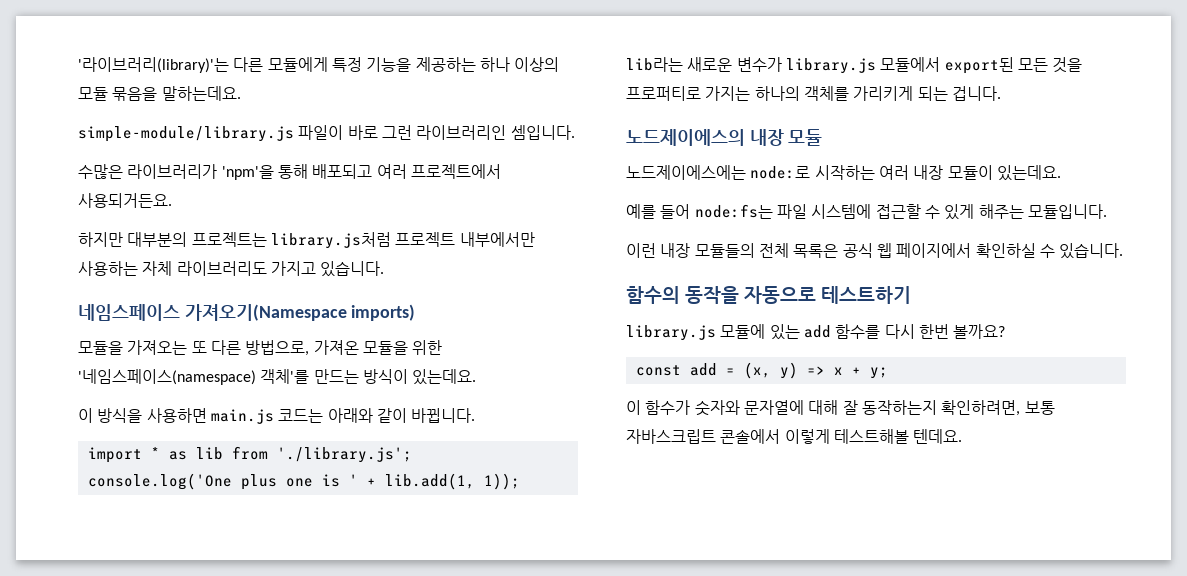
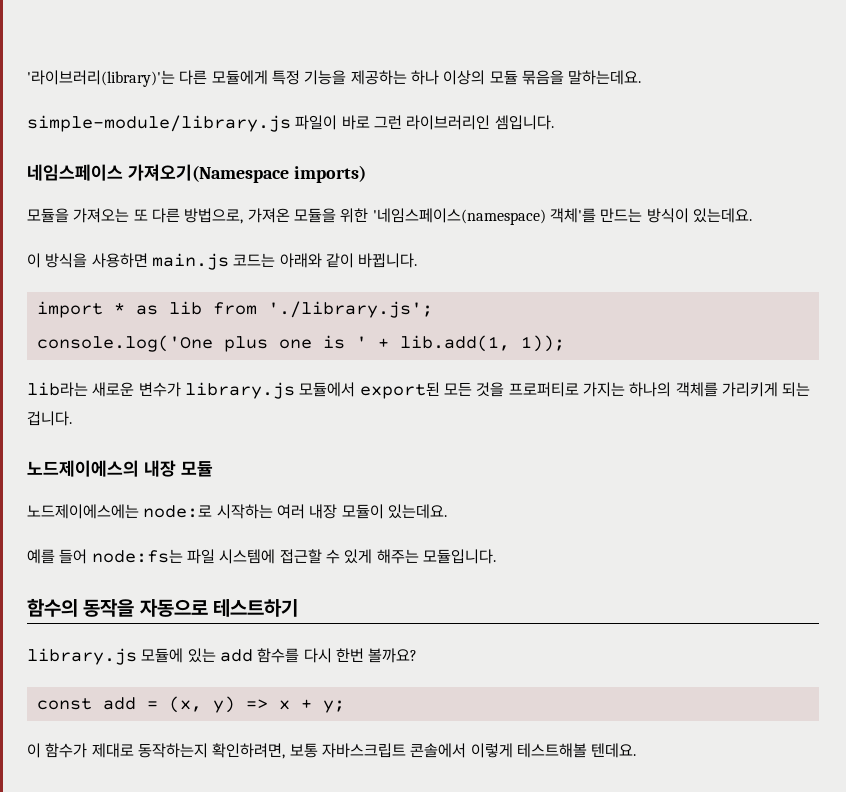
[78,164,501,180] [78,193,172,208] [78,232,535,249] [78,261,385,277] // 수많은 라이브러리가 'npm'을 통해 배포되고 여러 프로젝트에서 사용되거든요. // 하지만 대부분의 프로젝트는 library.js처럼 프로젝트 내부에서만 사용하는 자체 라이브러리도 가지고 있습니다. -> (554, 122) none
[626,243,1124,259] // 이런 내장 모듈들의 전체 목록은 공식 웹 페이지에서 확인하실 수 있습니다. -> (496, 556) none
[694,400,858,416] 숫자와 문자열에 대해 잘 -> [91,743,134,758] 제대로

